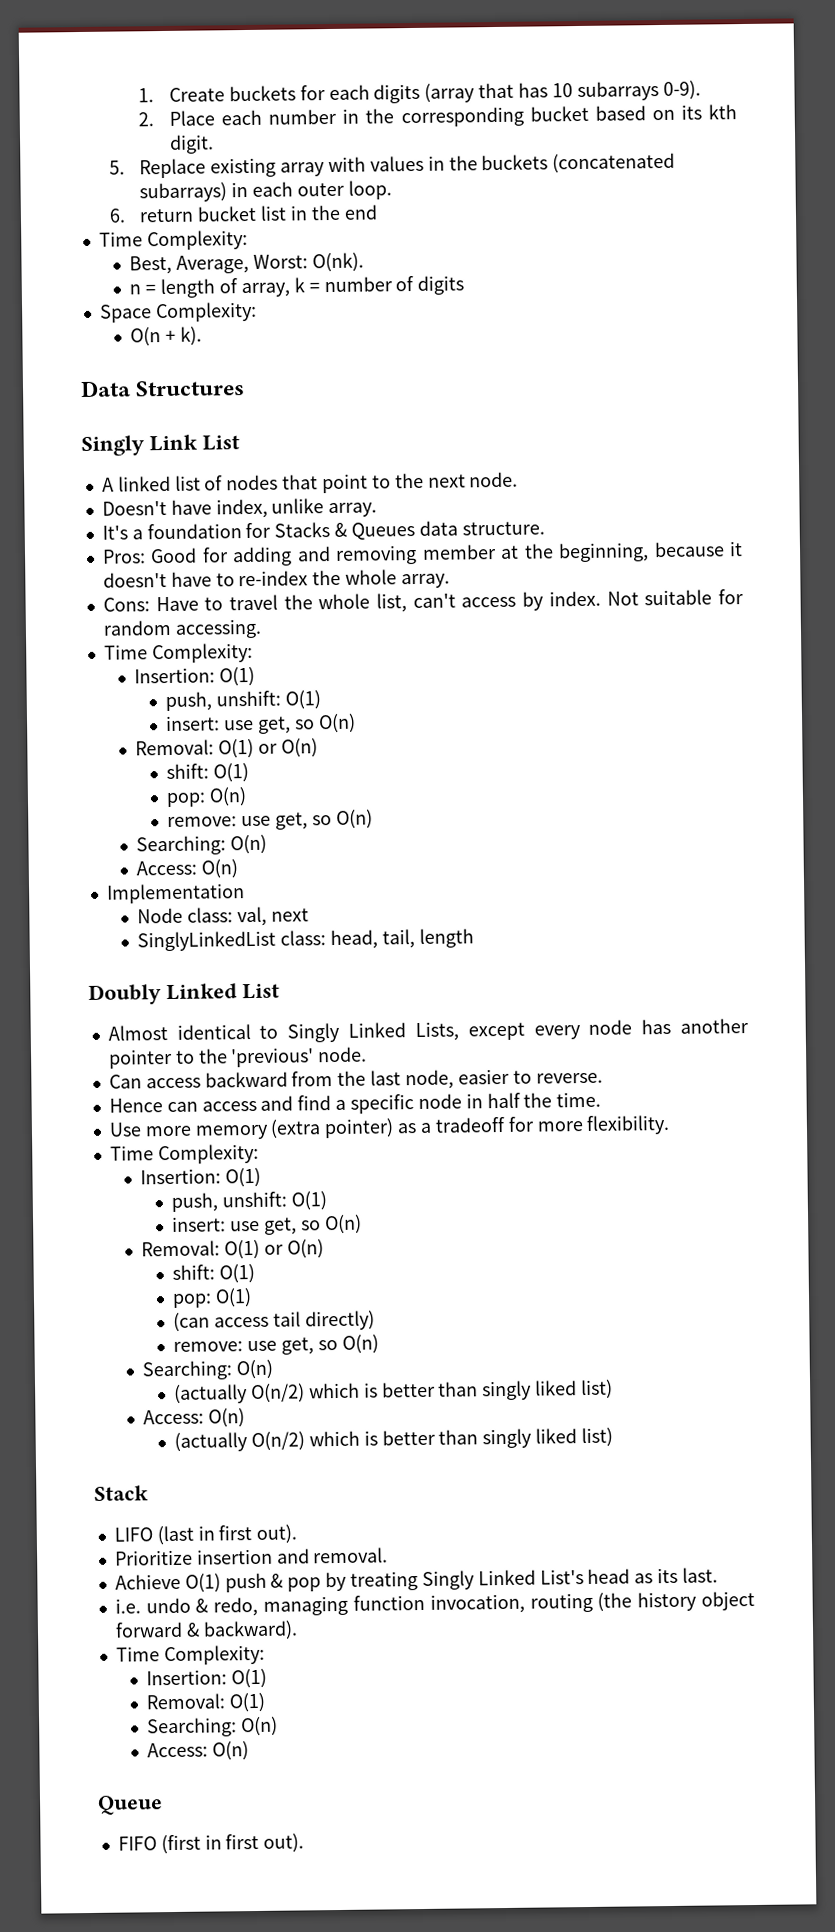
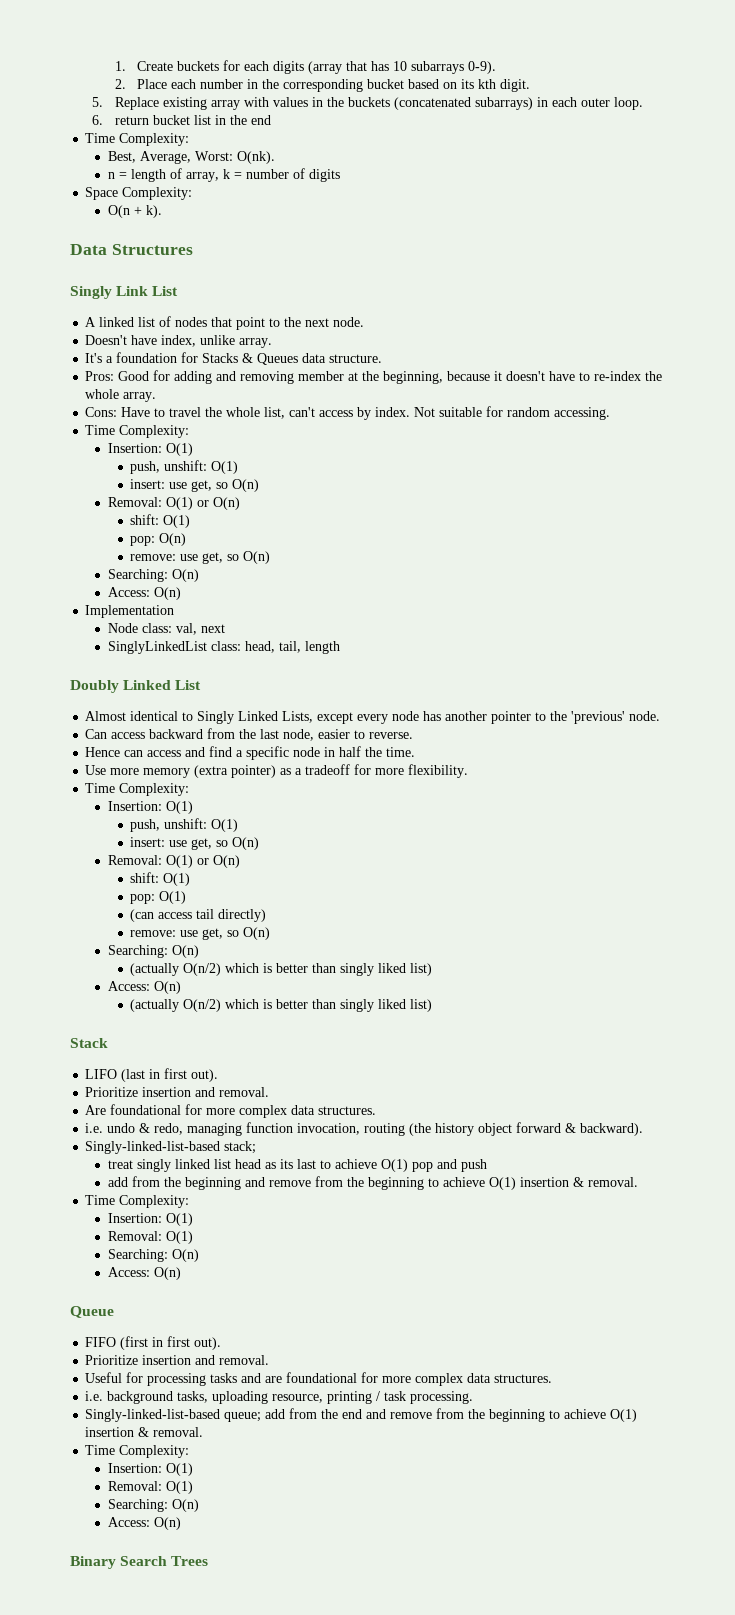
[114,1567,718,1593] Achieve O(1) push & pop by treating Singly Linked List's head as its last. -> [85,1104,377,1118] Are foundational for more complex data structures.
(298, 1630) none -> [85,1141,257,1154] [107,1159,487,1172] [107,1176,638,1190] // Singly-linked-list-based stack; // treat singly linked list head as its last to achieve O(1) pop and push // add from the beginning and remove from the beginning to achieve O(1) insertion & removal.
(305, 1843) none -> [85,1355,270,1365] [85,1372,553,1386] [85,1391,474,1404] [85,1408,638,1422] [85,1427,204,1437] [85,1445,190,1458] [107,1463,193,1476] [107,1481,193,1494] [107,1499,199,1512] [107,1517,181,1530] [70,1556,209,1569] // Prioritize insertion and removal. // Useful for processing tasks and are foundational for more complex data structures. // i.e. background tasks, uploading resource, printing / task processing. // Singly-linked-list-based queue; add from the end and remove from the beginning to achieve O(1) insertion & removal. // Time Complexity: // Insertion: O(1) // Removal: O(1) // Searching: O(n) // Access: O(n) // Binary Search Trees

